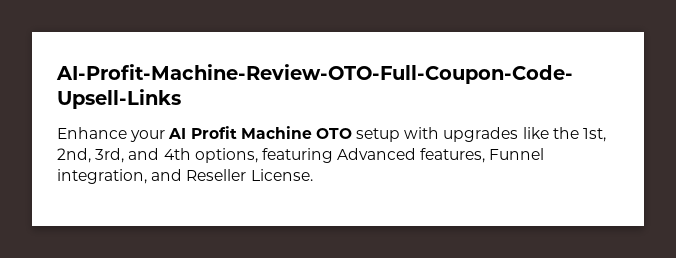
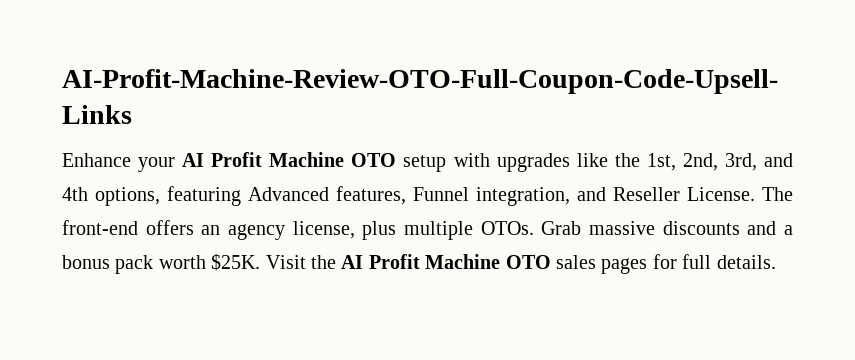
(313, 175) none -> [762,187,793,201] [62,220,793,240] [62,253,776,274] The front-end offers an agency license, plus multiple OTOs. Grab massive discounts and a bonus pack worth $25K. Visit the AI Profit Machine OTO sales pages for full details.

